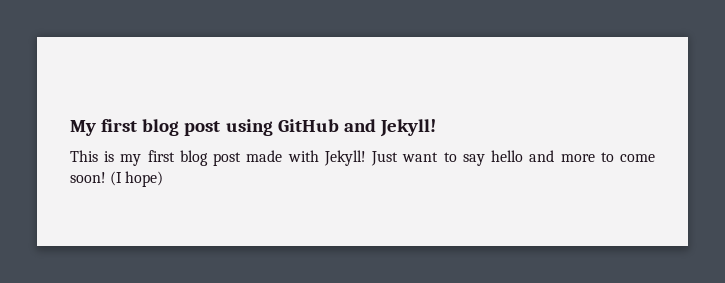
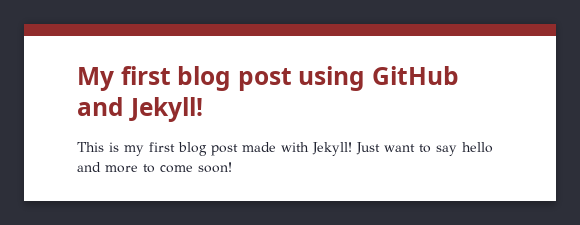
[110,171,164,187] (I hope) -> (232, 167) none

